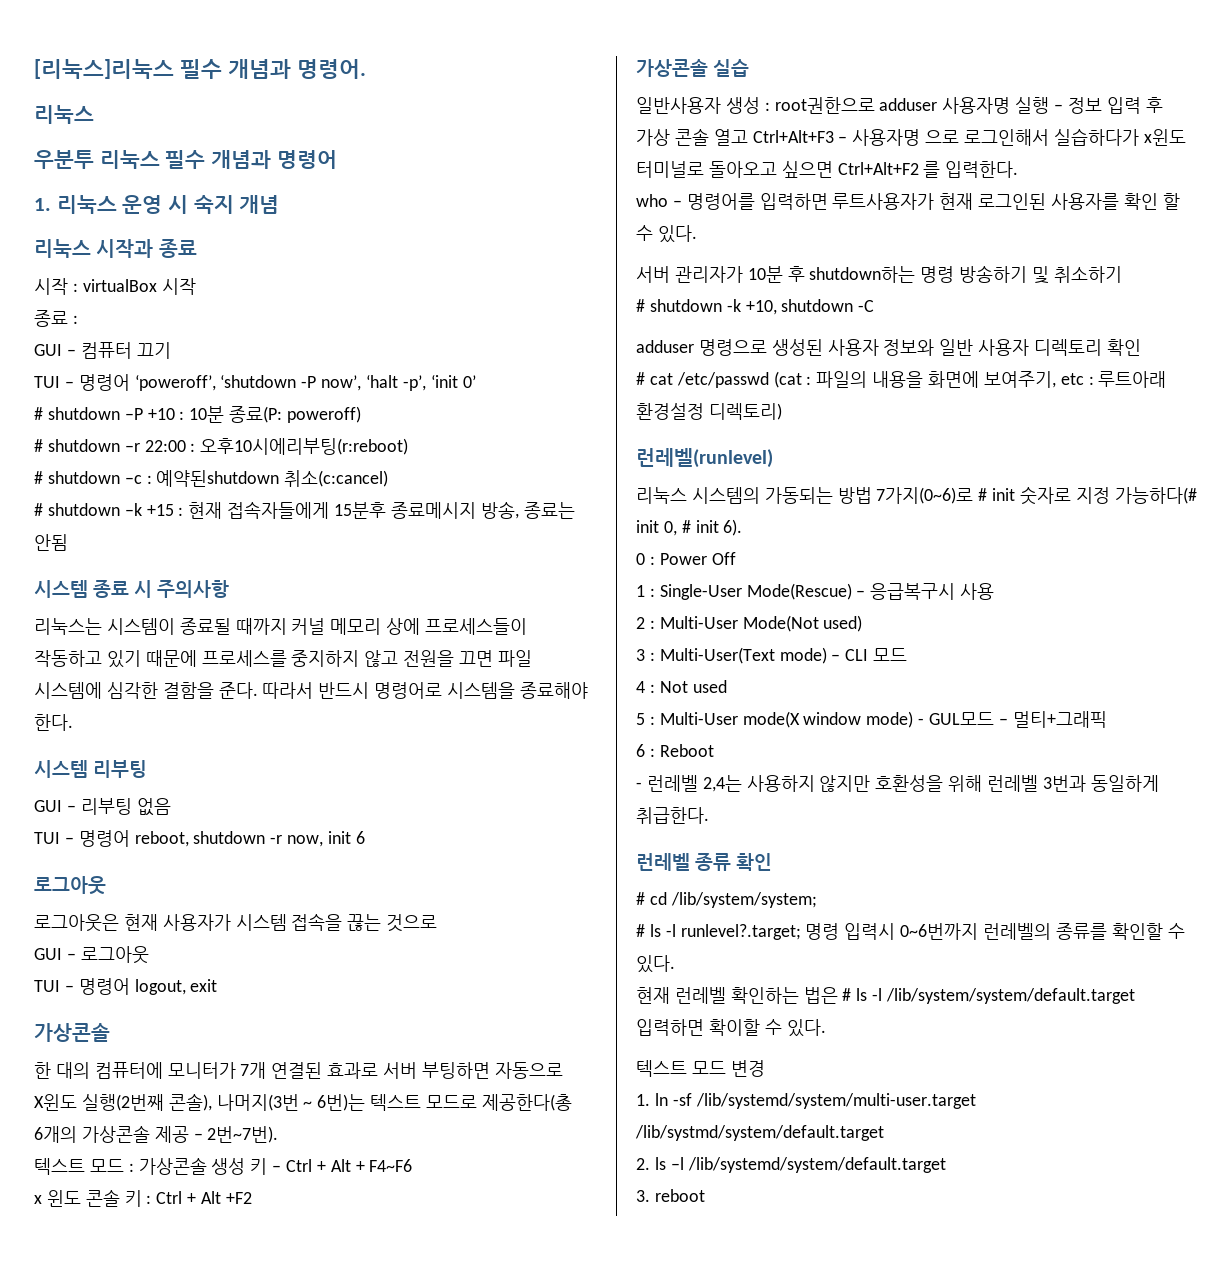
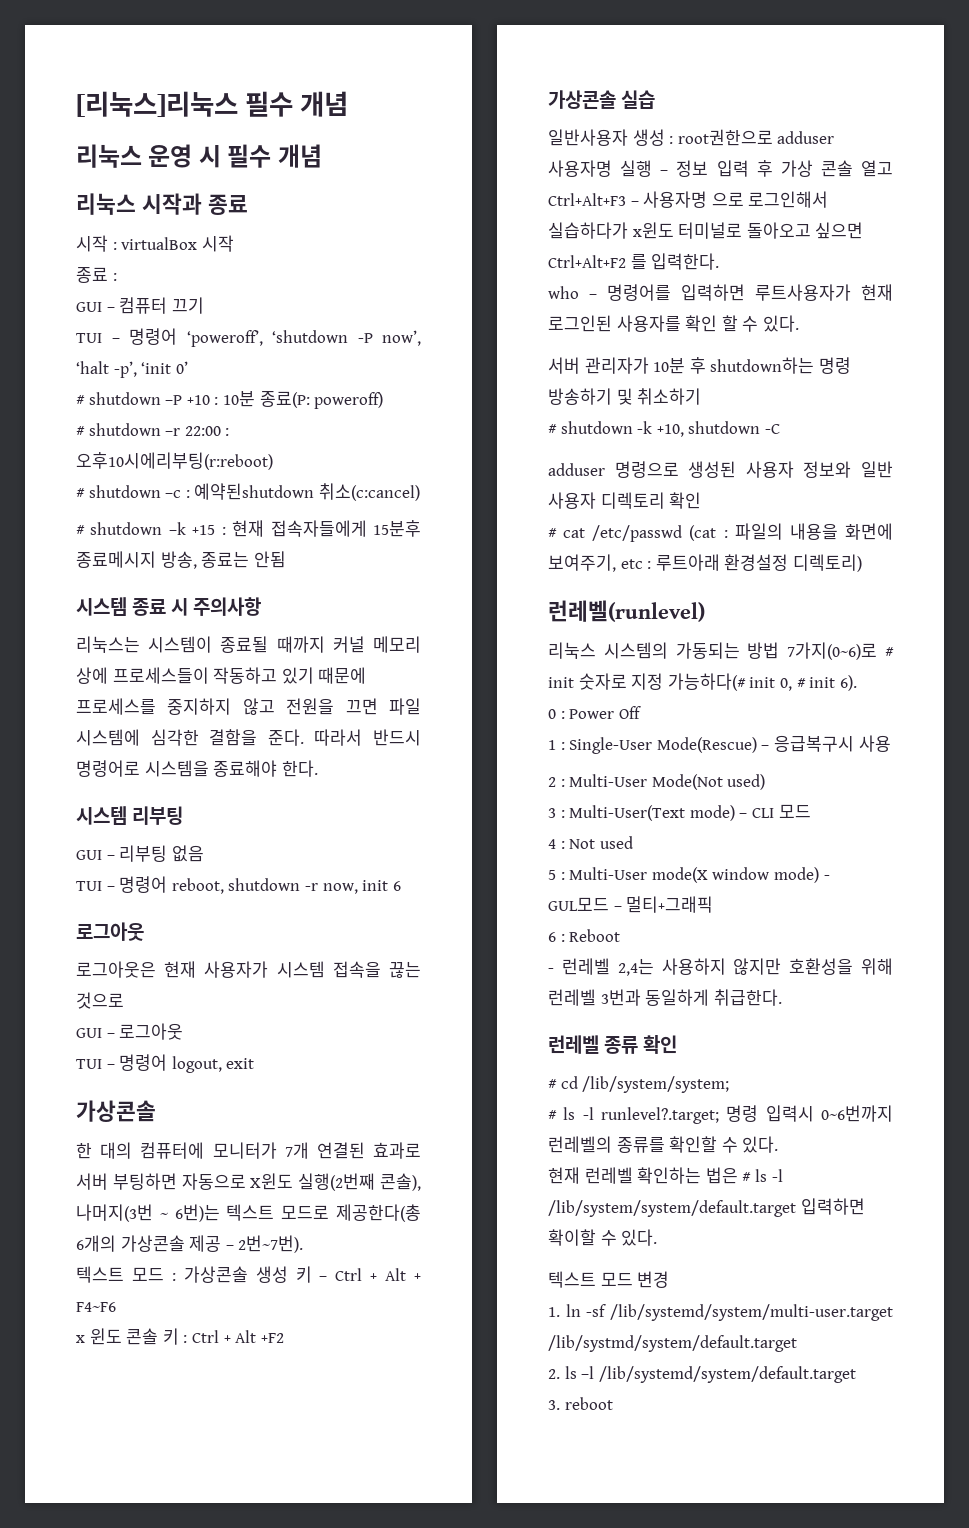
[227,59,366,79] [34,105,94,124] [34,150,337,169] [34,195,117,214] 개념과 명령어. // 리눅스 // 우분투 리눅스 필수 개념과 명령어 // 1. 리눅스 -> [300,91,349,117] [76,144,142,168] 개념 // 리눅스
[193,195,234,214] 숙지 -> [227,144,272,168] 필수

